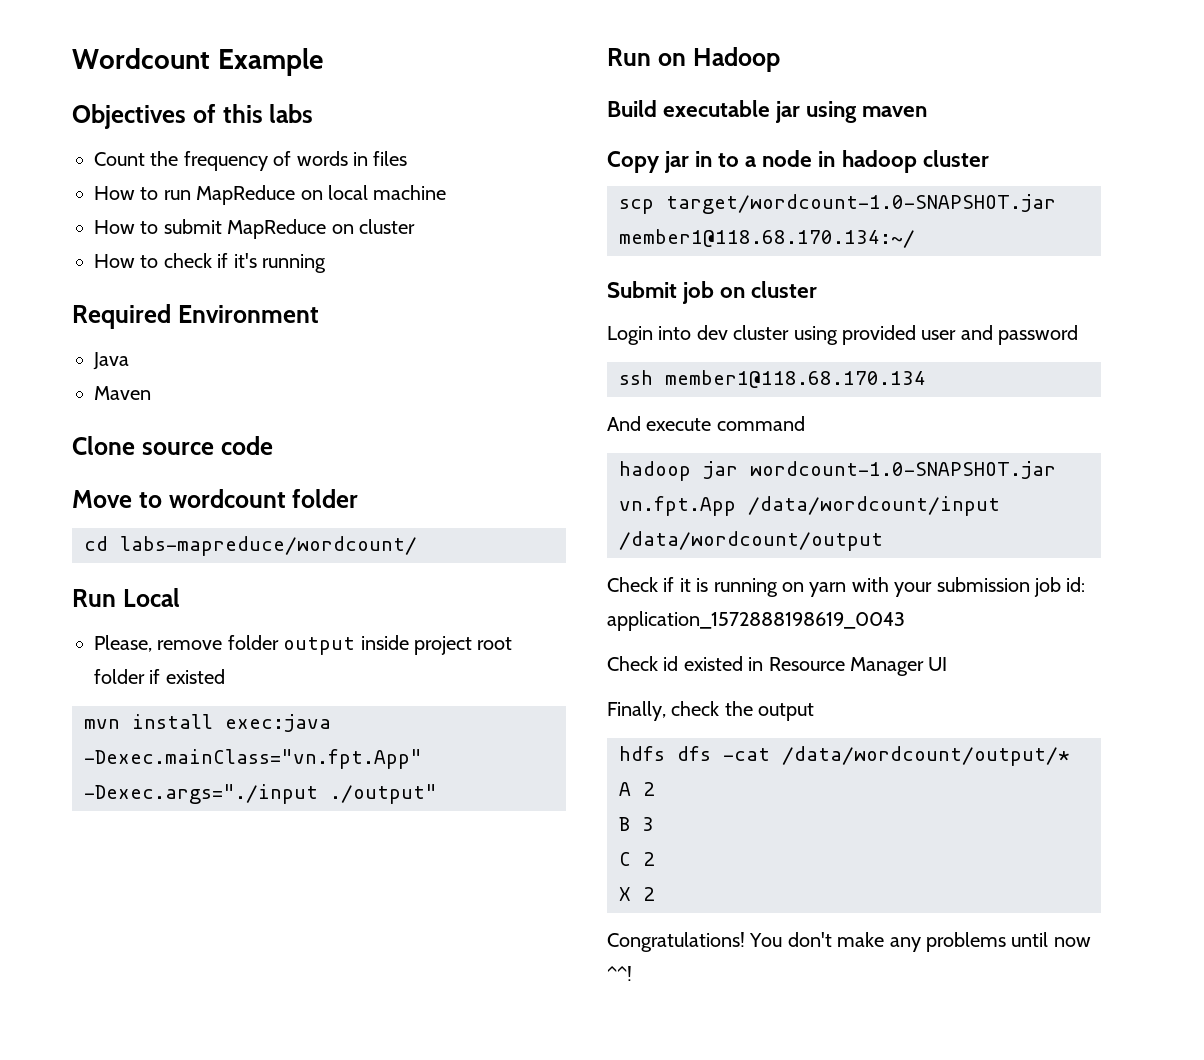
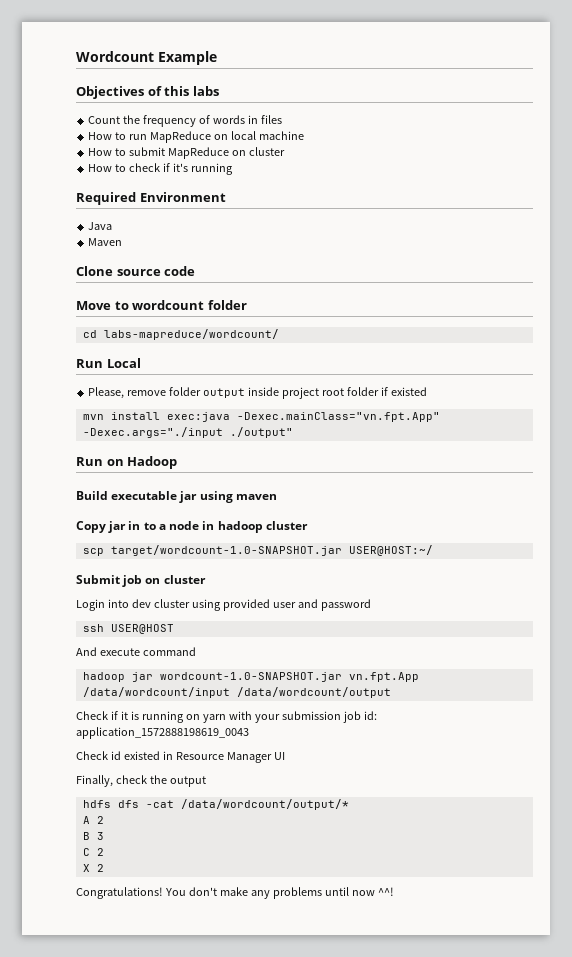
[619,229,915,248] member1@118.68.170.134:~/ -> [348,545,433,556] USER@HOST:~/
[665,370,926,388] member1@118.68.170.134 -> [110,624,174,634] USER@HOST

